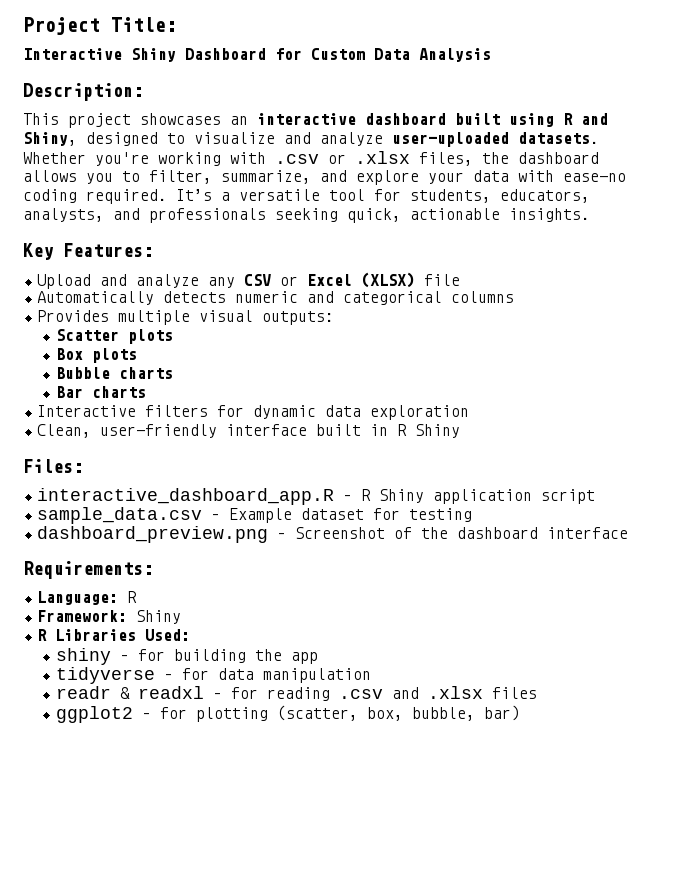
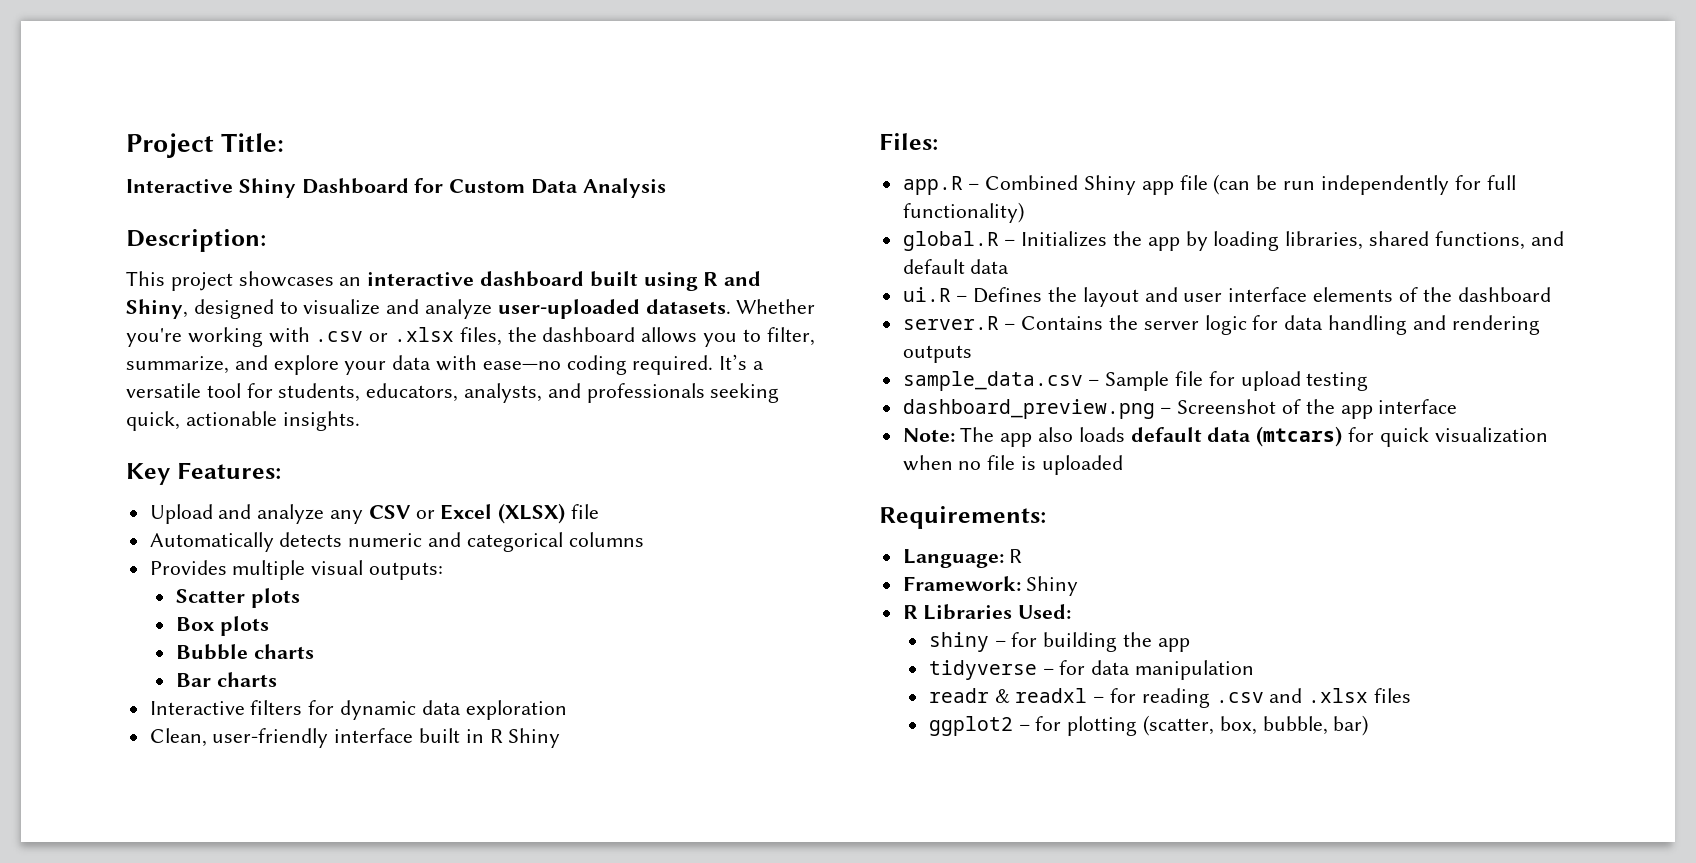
[37,488,596,505] [37,507,401,524] interactive_dashboard_app.R – R Shiny application script // sample_data.csv – Example dataset for -> [902,174,1516,195] [902,202,1024,223] [902,231,1564,251] [902,259,1010,274] [902,287,1551,307] [902,315,1540,335] [902,345,972,363] [902,371,1301,391] app.R – Combined Shiny app file (can be run independently for full functionality) // global.R – Initializes the app by loading libraries, shared functions, and default data // ui.R – Defines the layout and user interface elements of the dashboard // server.R – Contains the server logic for data handling and rendering outputs // sample_data.csv – Sample file for upload
[457,527,629,539] dashboard interface -> [1340,399,1458,419] [902,426,1548,447] [902,455,1123,475] app interface // Note: The app also loads default data (mtcars) for quick visualization when no file is uploaded

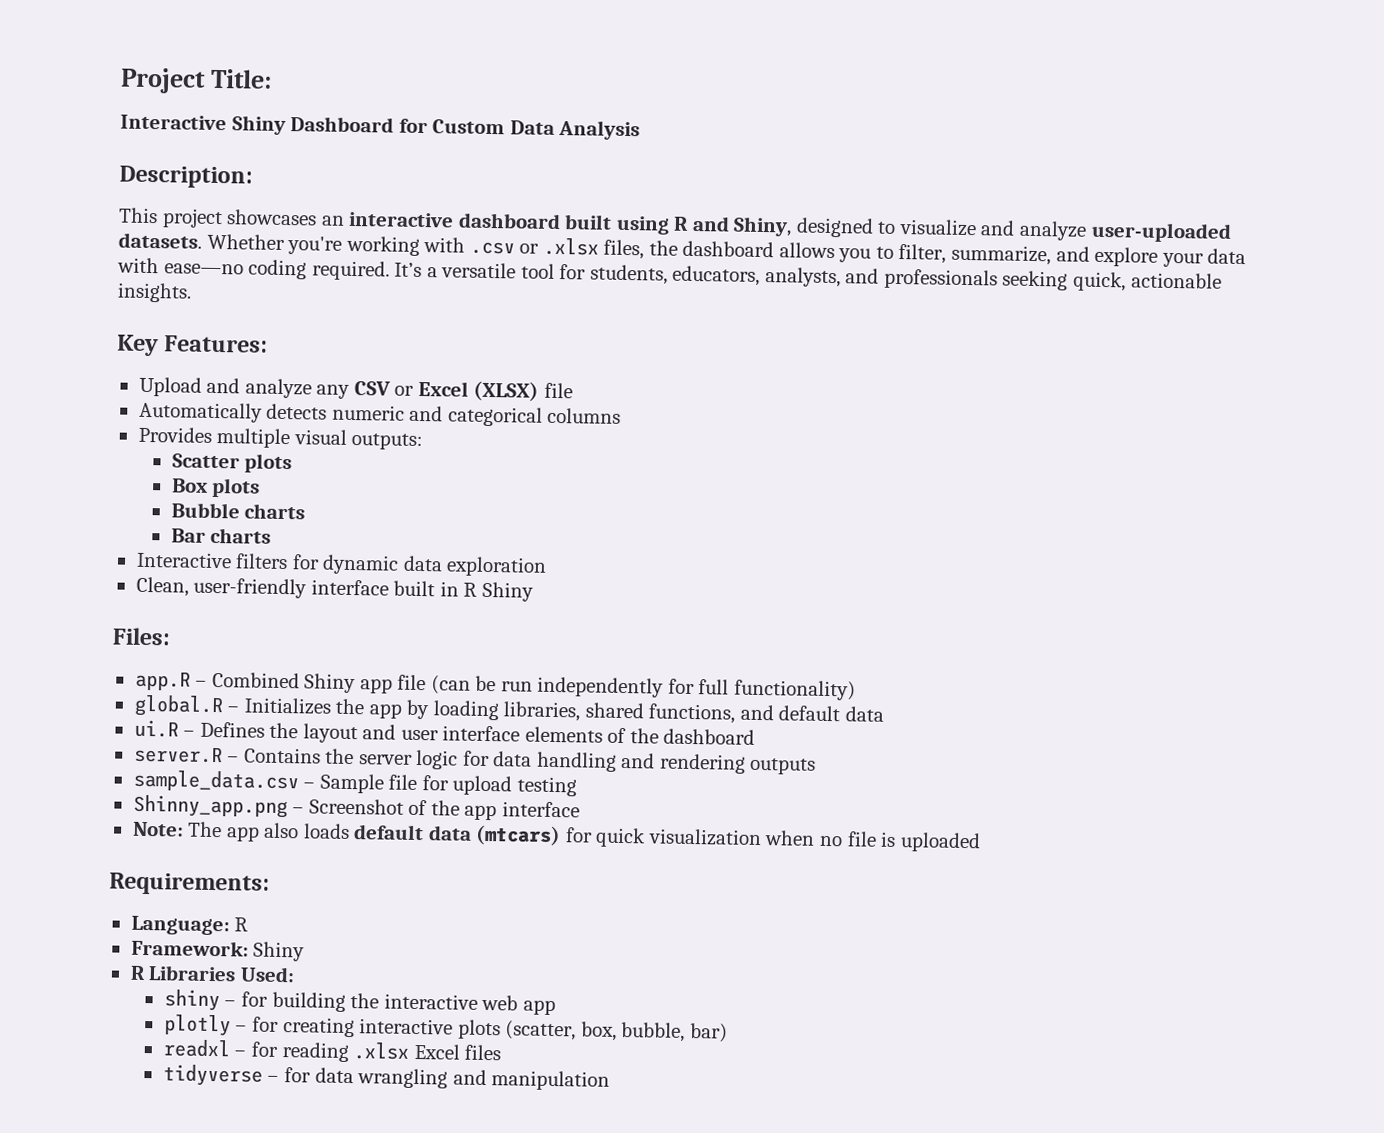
[902,399,1155,419] dashboard_preview.png -> [132,794,288,819] Shinny_app.png
[1157,638,1190,652] app -> [383,993,556,1016] [163,1014,728,1043] [162,1039,502,1063] interactive web app // plotly – for creating interactive plots (scatter, box, bubble, bar) // readxl – for reading .xlsx Excel files
(1131, 667) none -> [357,1068,487,1089] wrangling and
[928,688,1412,708] [928,715,1369,736] // readr & readxl – for reading .csv and .xlsx files // ggplot2 – for plotting (scatter, box, bubble, bar) -> (611, 1080) none

